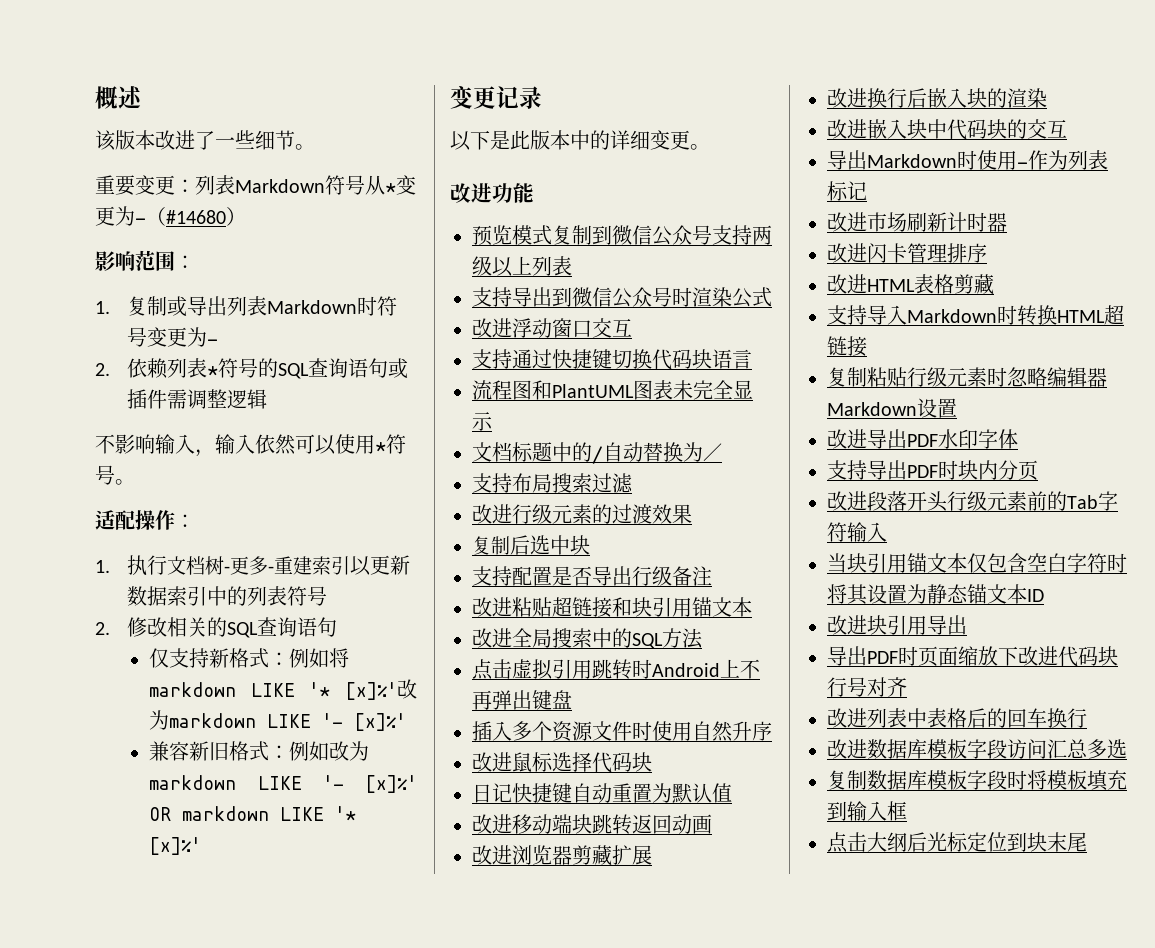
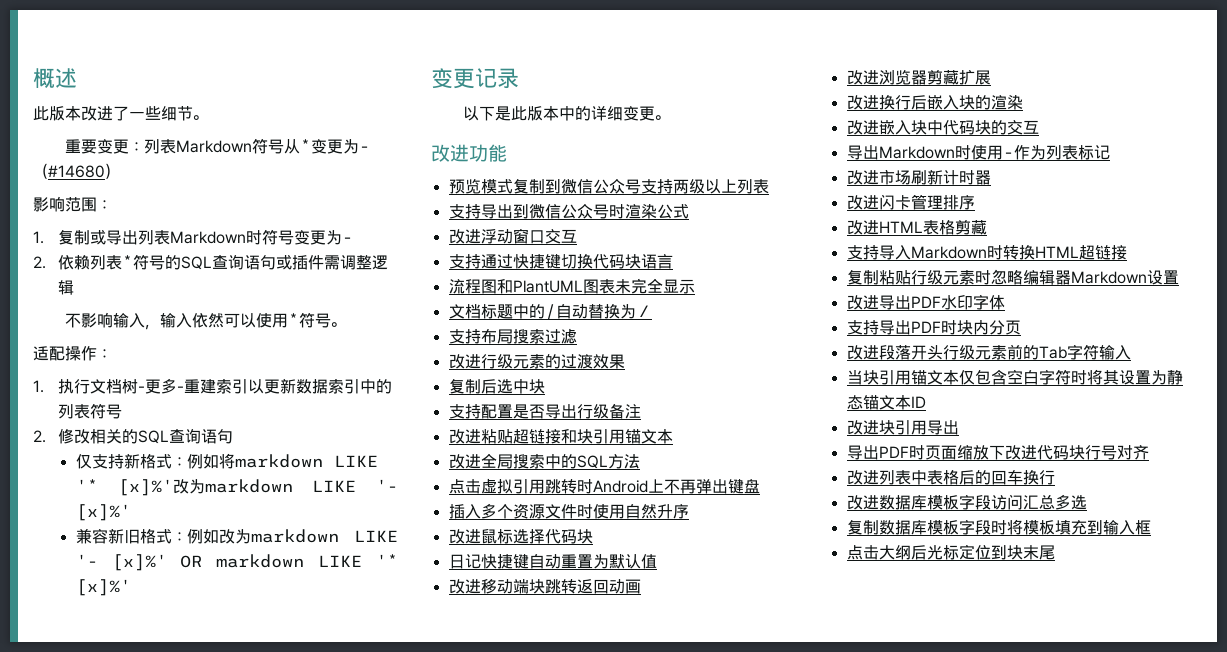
[95,130,116,151] 该 -> [33,106,49,121] 此

